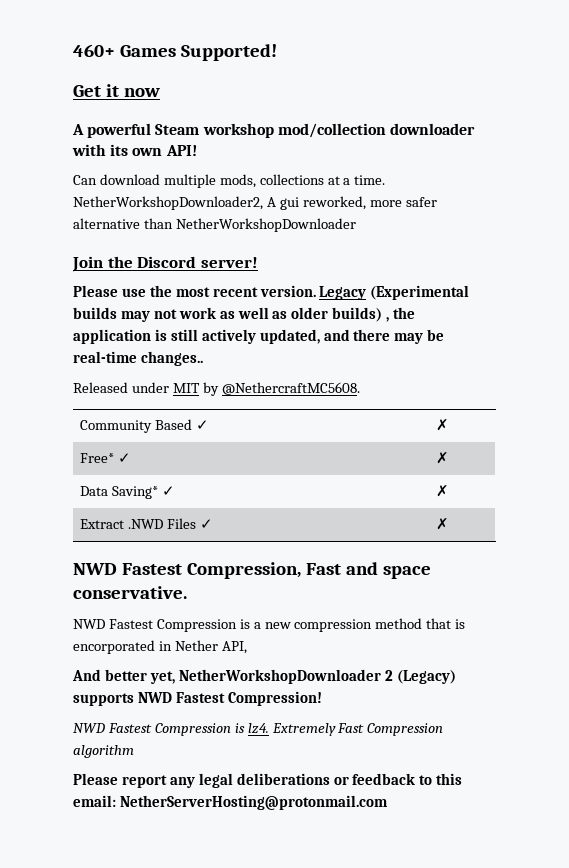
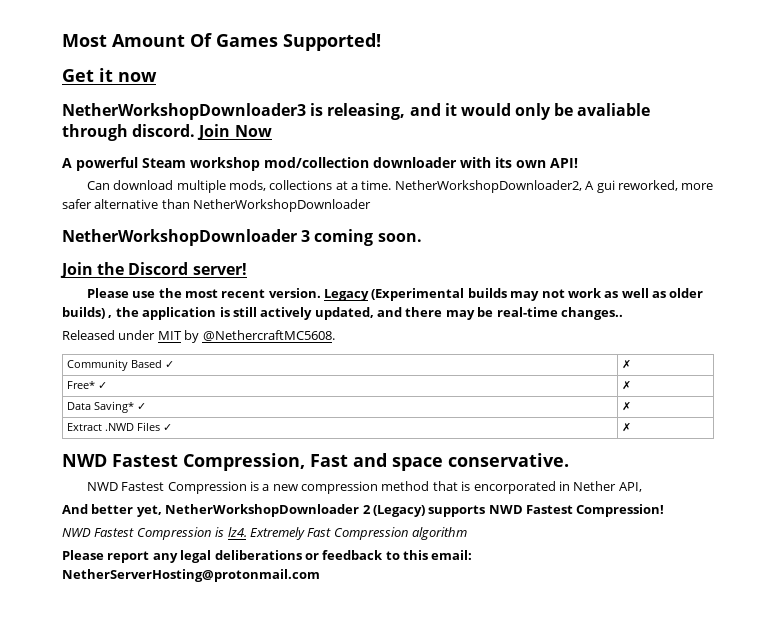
[73,44,115,57] 460+ -> [62,33,212,47] Most Amount Of
(160, 92) none -> [62,103,651,120] [62,124,272,141] // NetherWorkshopDownloader3 is releasing, and it would only be avaliable through discord. Join Now
(356, 225) none -> [62,229,422,246] // NetherWorkshopDownloader 3 coming soon.

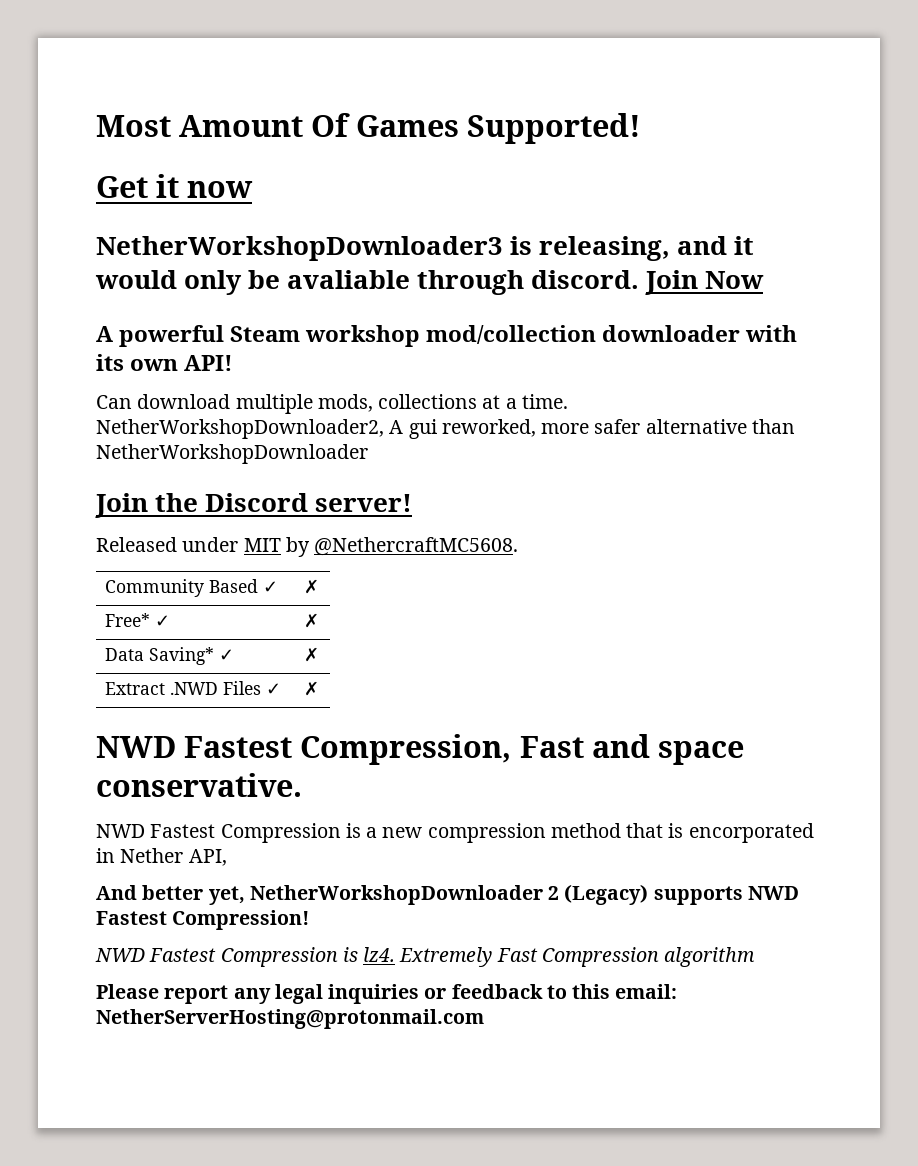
[62,229,422,246] // NetherWorkshopDownloader 3 coming soon. -> (368, 454) none
[86,288,704,301] [62,307,623,320] // Please use the most recent version. Legacy (Experimental builds may not work as well as older builds) , the application is still actively updated, and there may be real-time changes.. -> (413, 503) none
[214,550,302,560] deliberations -> [328,984,420,1004] inquiries

